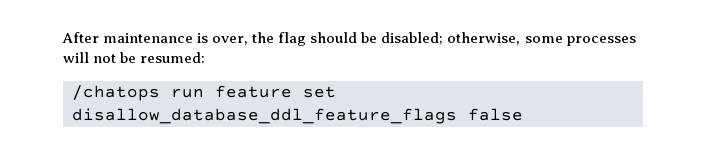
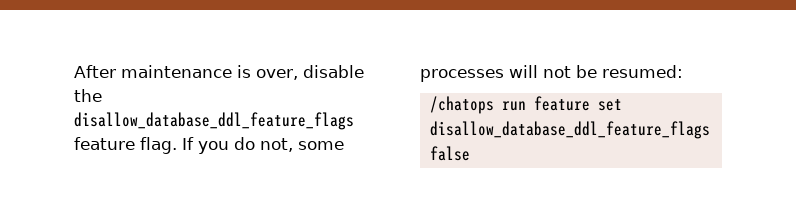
[252,32,521,46] the flag should be disabled; otherwise, -> [303,65,364,78] [74,89,102,102] [74,112,354,130] [74,137,293,154] disable the disallow_database_ddl_feature_flags feature flag. If you do not,

